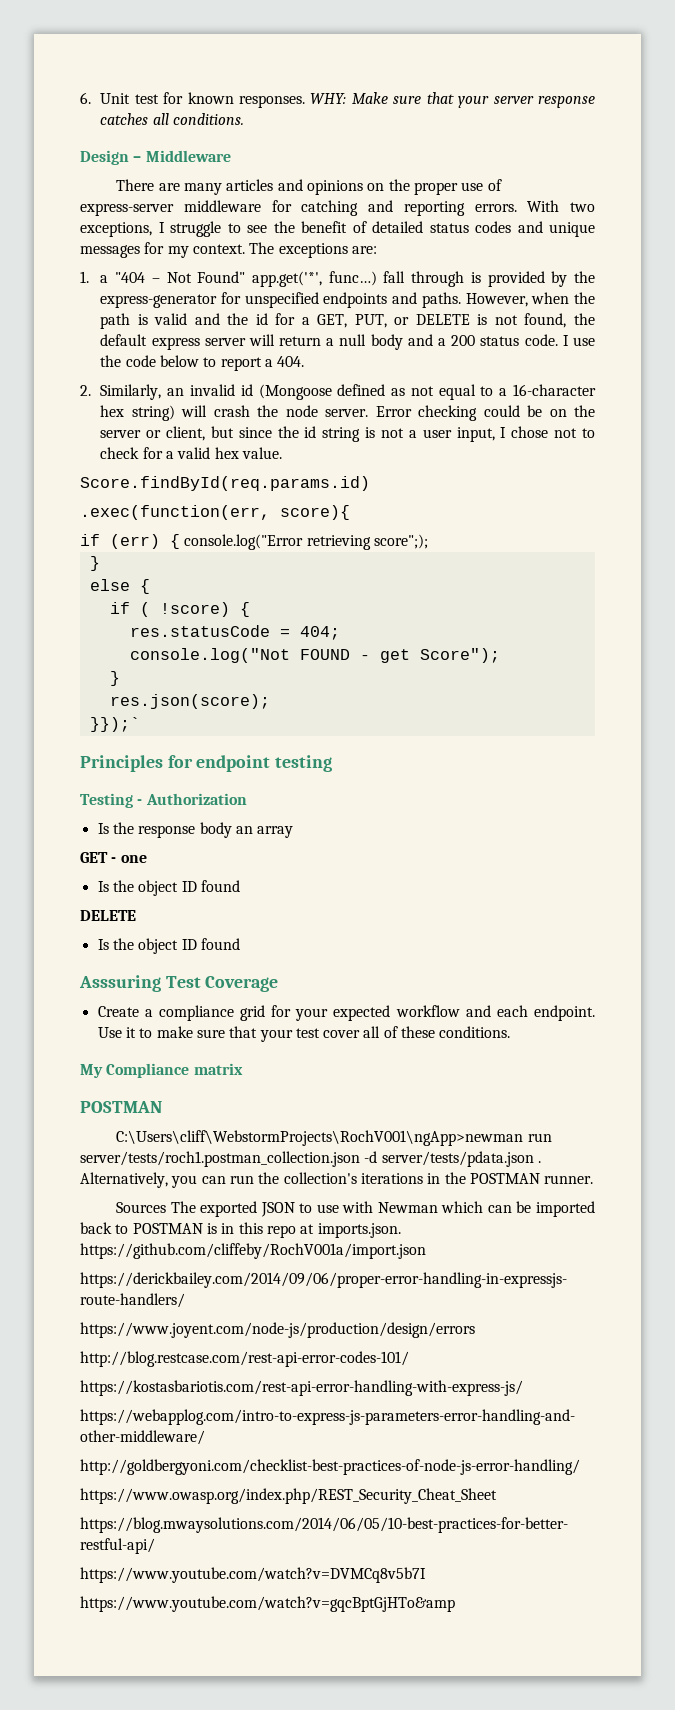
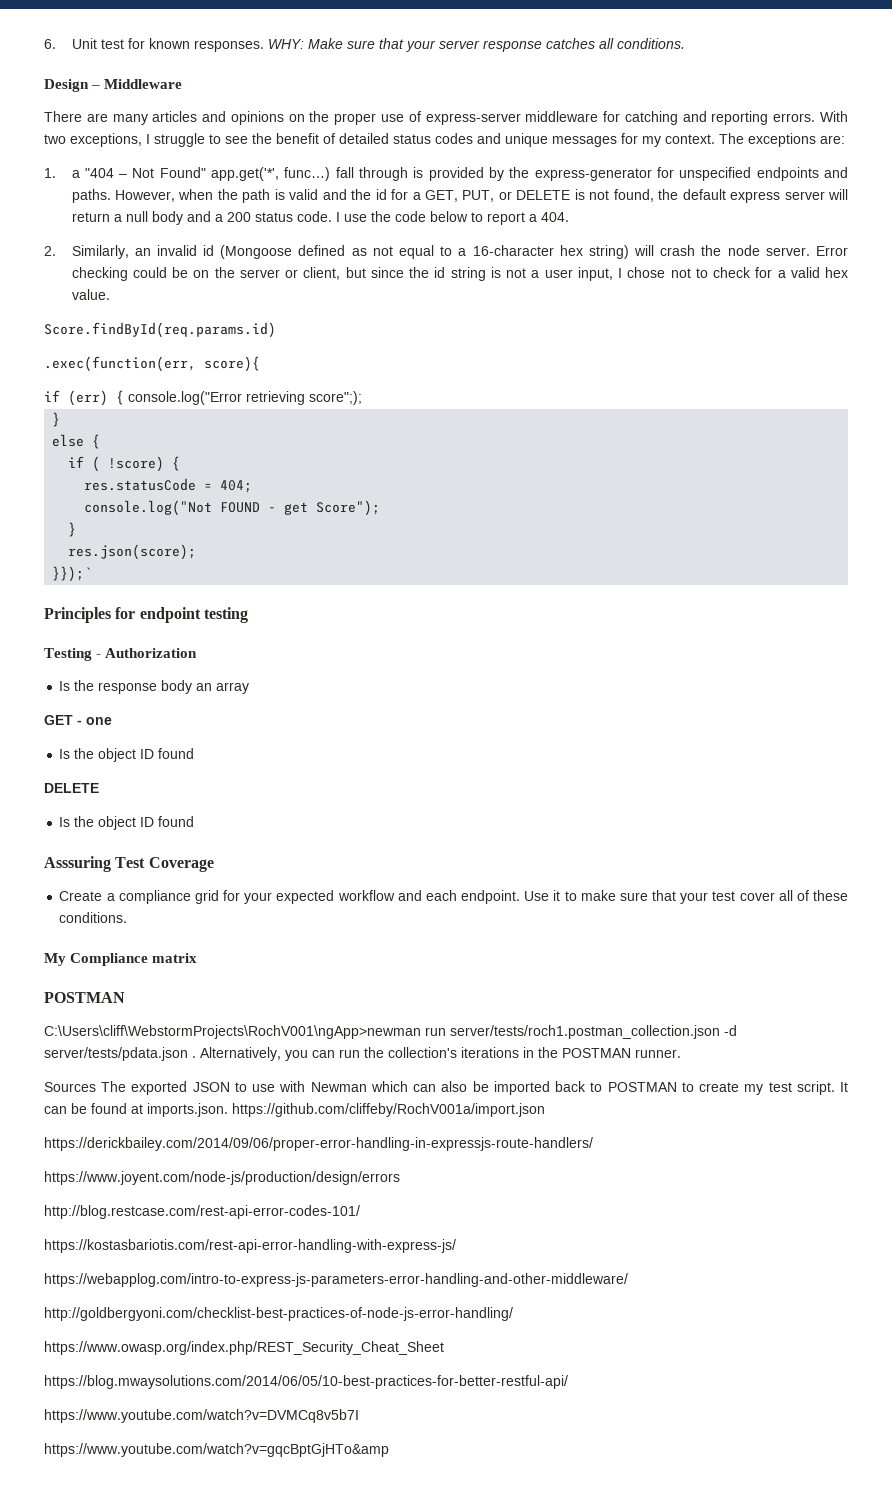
(512, 1209) none -> [441,1081,468,1092] also
[206,1222,296,1238] is in this repo -> [681,1081,848,1095] [44,1103,127,1114] to create my test script. It can be found

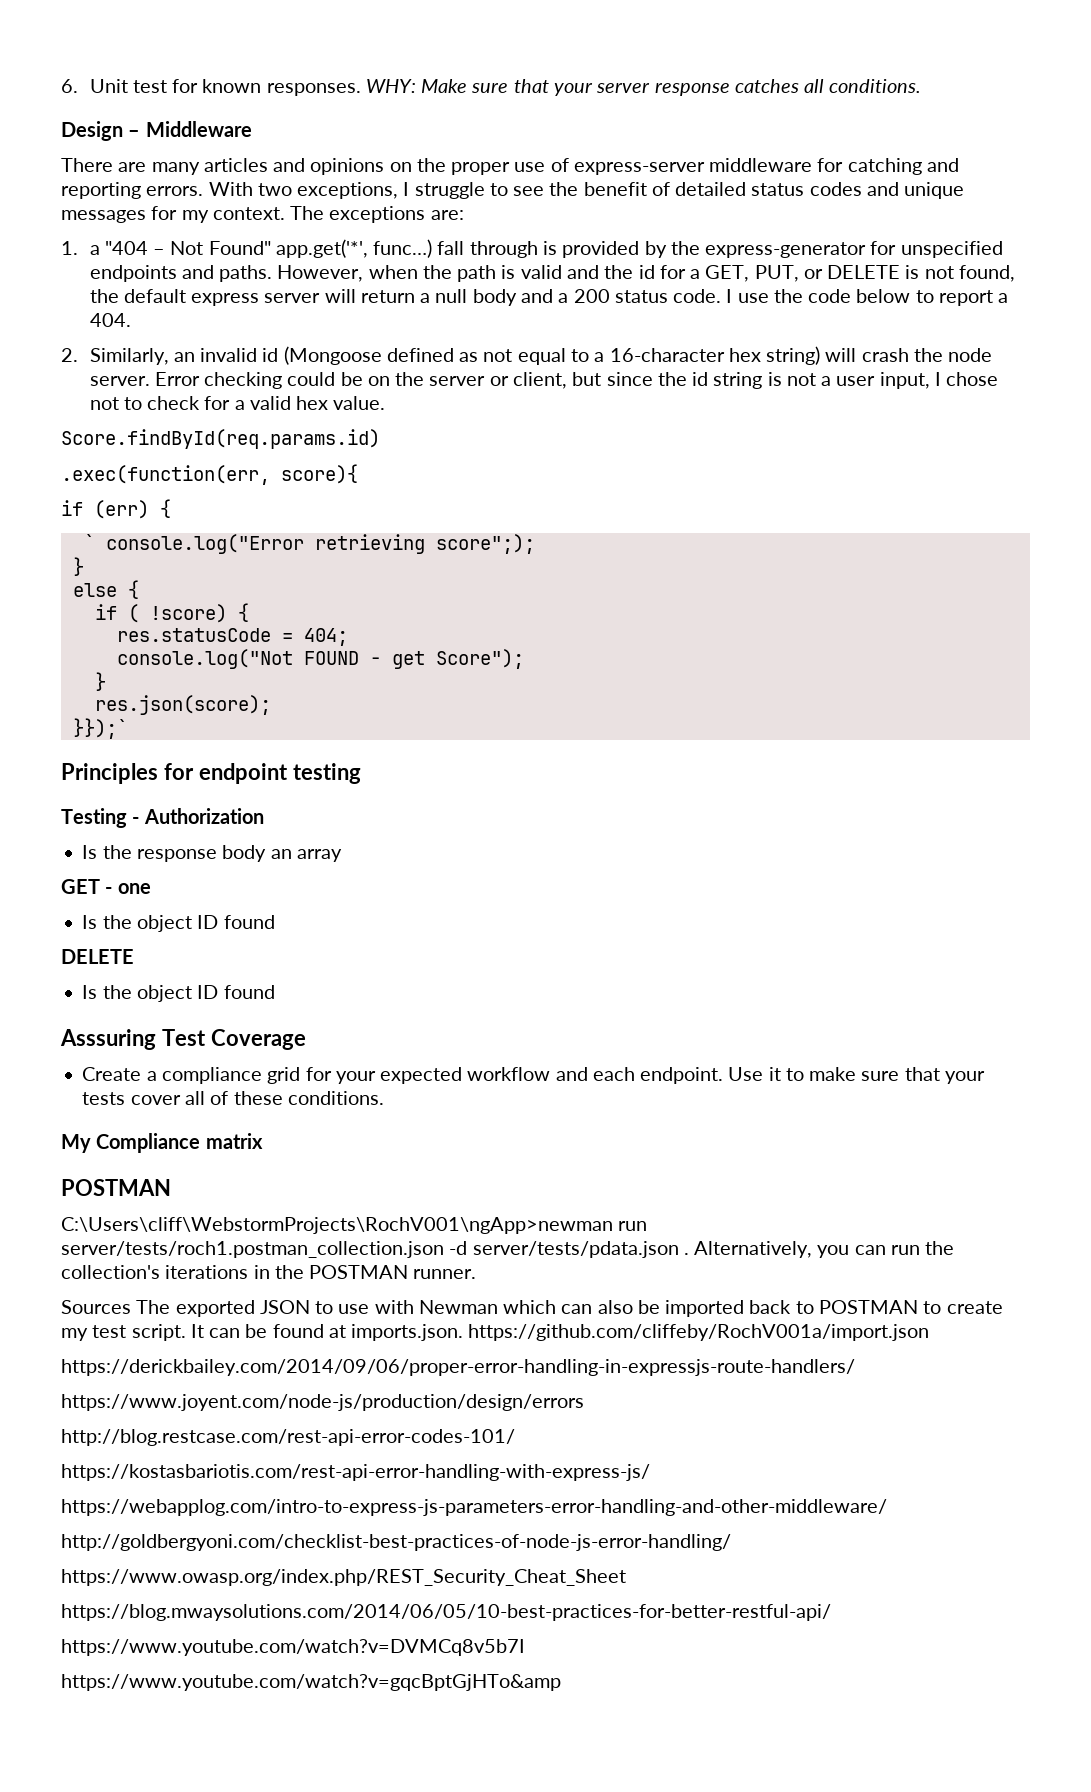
(124, 397) none -> [83,534,95,550] // `
[712,891,736,901] test -> [82,1092,126,1105] tests

